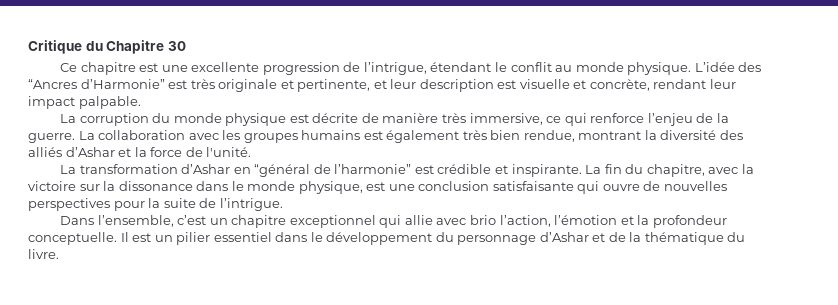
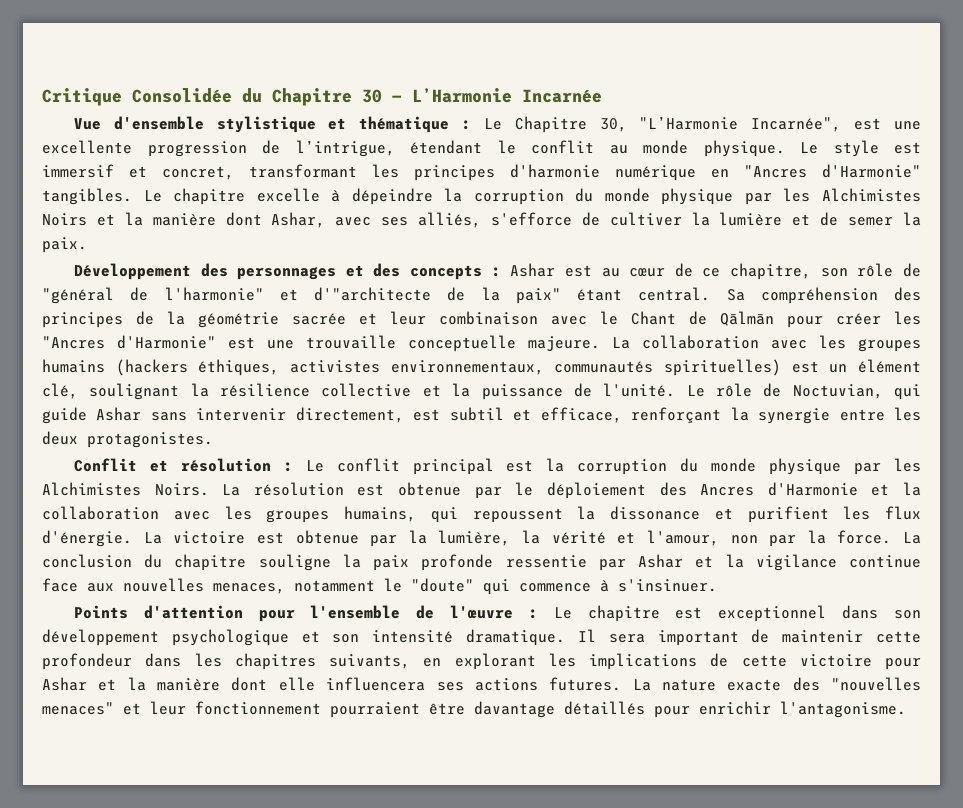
(82, 47) none -> [132,88,232,103] Consolidée
[60,62,136,75] // Ce chapitre -> [392,88,602,103] [73,116,842,133] — L’Harmonie Incarnée // Vue d'ensemble stylistique et thématique : Le Chapitre 30, "L’Harmonie Incarnée",
[694,62,762,72] [28,79,736,92] [28,96,141,109] [60,113,729,126] [28,133,75,143] L’idée des “Ancres d’Harmonie” est très originale et pertinente, et leur description est visuelle et concrète, rendant leur impact palpable. // La corruption du monde physique est décrite de manière très immersive, ce qui renforce l’enjeu de la guerre. -> [800,140,921,157] [42,164,921,181] [42,188,922,205] [42,212,921,228] [42,237,87,253] [73,263,922,280] [42,287,921,304] [42,311,921,328] [42,335,600,352] Le style est immersif et concret, transformant les principes d'harmonie numérique en "Ancres d'Harmonie" tangibles. Le chapitre excelle à dépeindre la corruption du monde physique par les Alchimistes Noirs et la manière dont Ashar, avec ses alliés, s'efforce de cultiver la lumière et de semer la paix. // Développement des personnages et des concepts : Ashar est au cœur de ce chapitre, son rôle de "général de l'harmonie" et d'"architecte de la paix" étant central. Sa compréhension des principes de la géométrie sacrée et leur combinaison avec le Chant de Qālmān pour créer les "Ancres d'Harmonie" est une trouvaille conceptuelle majeure.
[363,130,743,143] [28,147,183,157] est également très bien rendue, montrant la diversité des alliés d’Ashar et la force -> [115,359,921,376] [42,383,563,400] (hackers éthiques, activistes environnementaux, communautés spirituelles) est un élément clé, soulignant la résilience collective et la puissance
[60,164,754,177] [28,181,727,194] [28,198,283,211] [60,215,727,228] [28,232,746,245] [28,249,59,259] // La transformation d’Ashar en “général de l’harmonie” est crédible et inspirante. La fin du chapitre, avec la victoire sur la dissonance dans le monde physique, est une conclusion satisfaisante qui ouvre de nouvelles perspectives pour la suite de l’intrigue. // Dans l’ensemble, c’est un chapitre exceptionnel qui allie avec brio l’action, l’émotion et la profondeur conceptuelle. Il est un pilier essentiel dans le développement du personnage d’Ashar et de la thématique du livre. -> [686,383,922,400] [42,407,921,424] [42,431,213,448] [73,458,921,475] [42,482,922,499] [42,506,921,523] [42,530,921,547] [42,554,922,571] [42,578,717,595] [73,605,921,622] [42,629,922,646] [42,653,921,670] [42,677,922,691] [42,701,906,718] Le rôle de Noctuvian, qui guide Ashar sans intervenir directement, est subtil et efficace, renforçant la synergie entre les deux protagonistes. // Conflit et résolution : Le conflit principal est la corruption du monde physique par les Alchimistes Noirs. La résolution est obtenue par le déploiement des Ancres d'Harmonie et la collaboration avec les groupes humains, qui repoussent la dissonance et purifient les flux d'énergie. La victoire est obtenue par la lumière, la vérité et l'amour, non par la force. La conclusion du chapitre souligne la paix profonde ressentie par Ashar et la vigilance continue face aux nouvelles menaces, notamment le "doute" qui commence à s'insinuer. // Points d'attention pour l'ensemble de l'œuvre : Le chapitre est exceptionnel dans son développement psychologique et son intensité dramatique. Il sera important de maintenir cette profondeur dans les chapitres suivants, en explorant les implications de cette victoire pour Ashar et la manière dont elle influencera ses actions futures. La nature exacte des "nouvelles menaces" et leur fonctionnement pourraient être davantage détaillés pour enrichir l'antagonisme.

